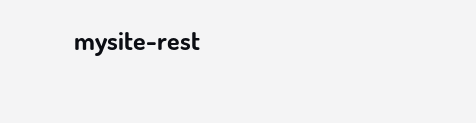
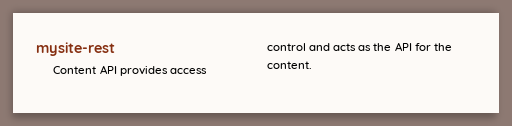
(200, 44) none -> [53,65,207,76] [267,42,452,51] [267,61,312,69] // Content API provides access control and acts as the API for the content.

